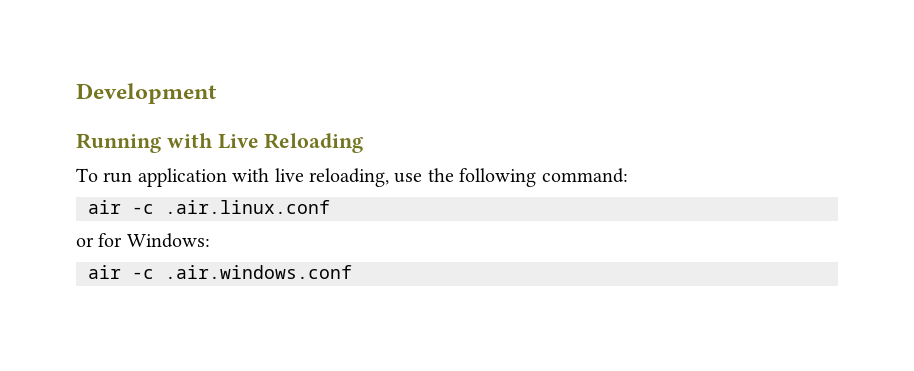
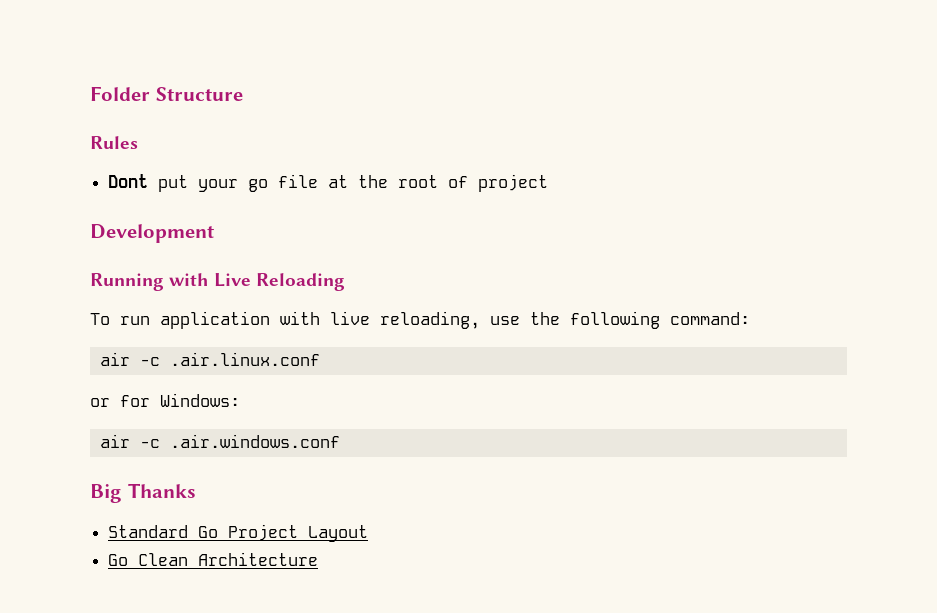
(76, 93) none -> [90,86,243,101] [90,136,138,149] [108,174,549,192] Folder Structure // Rules // Dont put your go file at the root of project //
(352, 272) none -> [90,483,196,503] [108,524,369,542] [108,552,319,566] // Big Thanks // Standard Go Project Layout // Go Clean Architecture

